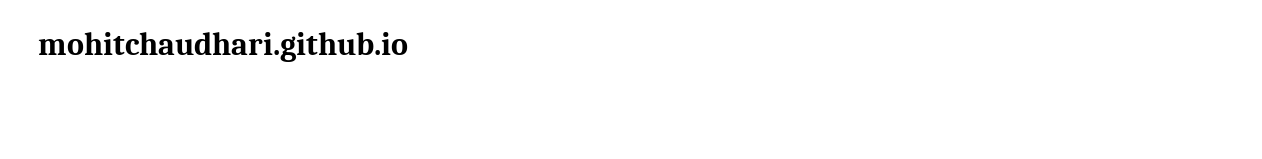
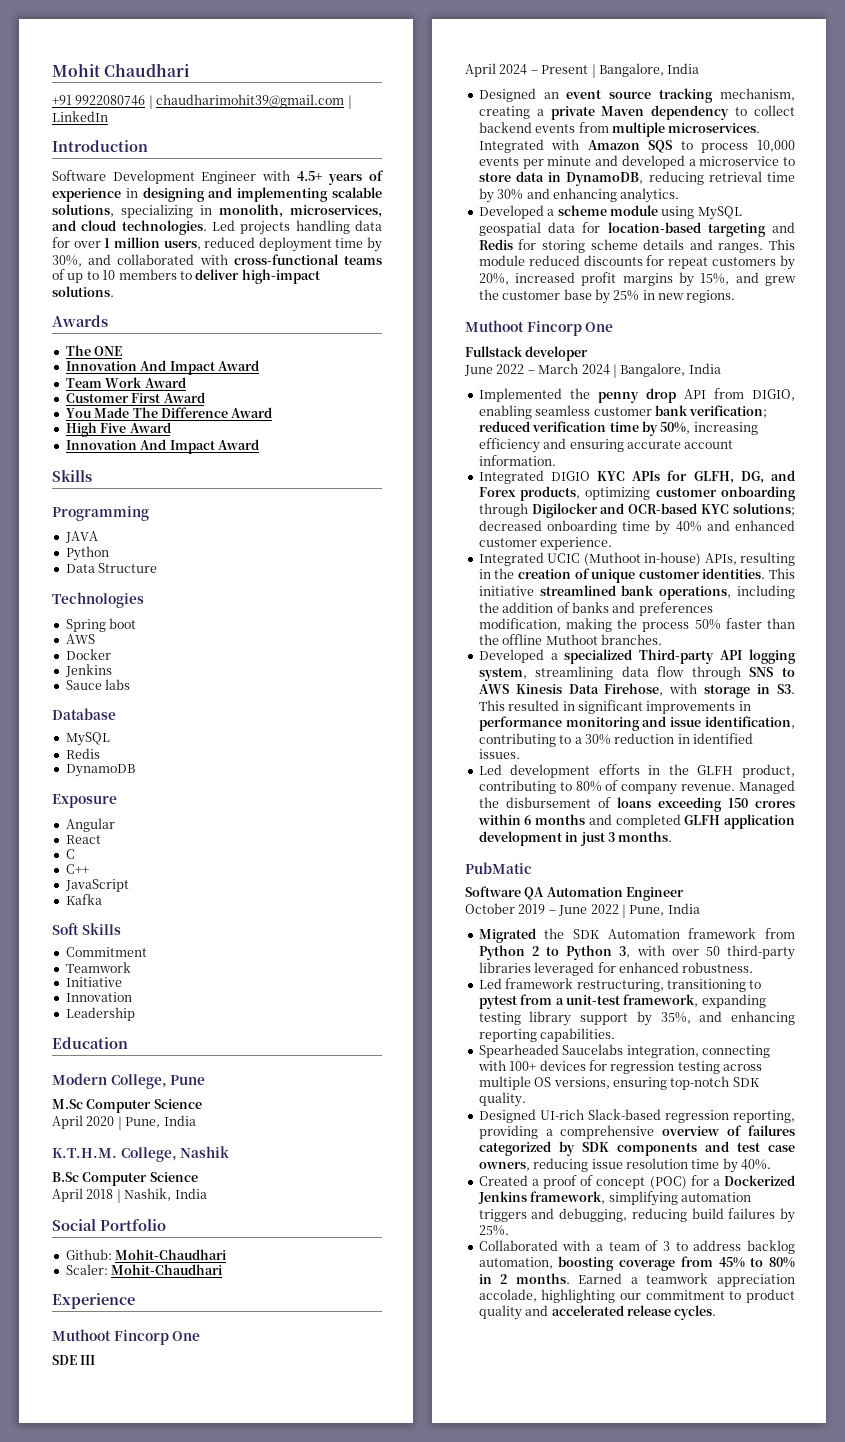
[38,32,408,62] mohitchaudhari.github.io -> [52,63,190,77] [52,94,352,109] [52,111,108,122] [52,140,148,152] [52,170,384,185] [52,187,383,202] [52,204,382,218] [52,220,382,235] [52,237,382,252] [52,254,382,267] [52,269,320,284] [52,286,114,297] [52,315,108,327] [65,345,123,356] [65,360,259,375] [65,377,186,388] [65,392,205,403] [65,407,273,418] [65,422,171,437] [65,439,259,454] [52,470,92,482] [52,506,149,521] [64,531,98,543] [65,546,109,561] [65,563,158,573] [52,592,144,608] [65,618,137,632] [65,634,95,644] [65,649,111,660] [64,664,112,677] [65,679,131,690] [52,708,116,720] [65,732,110,746] [65,748,100,759] [65,764,135,777] [52,794,117,808] [65,818,115,832] [65,835,101,844] [65,849,75,859] [65,864,89,874] [64,879,129,892] [65,894,102,905] [52,923,121,935] [65,947,147,957] [65,962,131,973] [65,977,122,987] [65,992,132,1002] [65,1007,135,1021] [52,1037,128,1049] [52,1073,206,1089] [52,1099,202,1113] [52,1115,196,1130] [52,1146,230,1162] [52,1172,198,1186] [52,1188,207,1203] [52,1219,166,1231] [65,1249,227,1260] [65,1264,223,1275] [52,1293,135,1309] [52,1329,201,1345] [52,1355,96,1365] [465,63,700,78] [478,88,795,103] [478,105,795,120] [478,122,761,137] [478,139,795,153] [478,155,795,169] [478,171,795,186] [478,188,680,203] [478,205,742,220] [478,222,795,237] [478,239,795,253] [478,255,795,270] [478,272,796,287] [478,289,736,304] [465,320,614,336] [465,346,589,361] [464,363,721,378] [478,388,795,403] [478,405,768,419] [478,421,758,436] [478,438,734,453] [478,455,556,466] [478,470,795,484] [478,486,796,501] [478,503,795,518] [478,520,795,535] [478,537,613,550] [478,552,795,566] [478,568,795,583] [478,585,795,600] [478,602,713,616] [478,618,795,632] [478,634,662,645] [478,649,796,664] [478,666,795,681] [478,683,795,698] [478,700,751,714] [478,716,795,731] [478,733,753,747] [478,749,520,759] [478,764,795,778] [478,780,795,795] [478,797,795,812] [477,814,795,829] [478,831,673,846] [465,862,532,874] [465,886,685,901] [465,903,700,918] [478,928,795,943] [478,945,795,960] [478,962,754,976] [478,978,762,992] [478,994,766,1009] [478,1011,795,1026] [478,1028,616,1042] [478,1044,770,1058] [477,1060,762,1074] [478,1076,760,1090] [478,1092,526,1107] [478,1109,795,1123] [478,1125,795,1139] [478,1141,795,1156] [478,1158,771,1173] [478,1175,795,1189] [477,1191,751,1206] [478,1208,795,1223] [478,1225,509,1236] [478,1240,795,1254] [478,1256,795,1271] [478,1273,795,1287] [478,1289,795,1303] [478,1305,717,1320] Mohit Chaudhari // +91 9922080746 | chaudharimohit39@gmail.com | LinkedIn // Introduction // Software Development Engineer with 4.5+ years of experience in designing and implementing scalable solutions, specializing in monolith, microservices, and cloud technologies. Led projects handling data for over 1 million users, reduced deployment time by 30%, and collaborated with cross-functional teams of up to 10 members to deliver high-impact solutions. // Awards // The ONE // Innovation And Impact Award // Team Work Award // Customer First Award // You Made The Difference Award // High Five Award // Innovation And Impact Award // Skills // Programming // JAVA // Python // Data Structure // Technologies // Spring boot // AWS // Docker // Jenkins // Sauce labs // Database // MySQL // Redis // DynamoDB // Exposure // Angular // React // C // C++ // JavaScript // Kafka // Soft Skills // Commitment // Teamwork // Initiative // Innovation // Leadership // Education // Modern College, Pune // M.Sc Computer Science // April 2020 | Pune, India // K.T.H.M. College, Nashik // B.Sc Computer Science // April 2018 | Nashik, India // Social Portfolio // Github: Mohit-Chaudhari // Scaler: Mohit-Chaudhari // Experience // Muthoot Fincorp One // SDE III // April 2024 – Present | Bangalore, India // Designed an event source tracking mechanism, creating a private Maven dependency to collect backend events from multiple microservices. Integrated with Amazon SQS to process 10,000 events per minute and developed a microservice to store data in DynamoDB, reducing retrieval time by 30% and enhancing analytics. // Developed a scheme module using MySQL geospatial data for location-based targeting and Redis for storing scheme details and ranges. This module reduced discounts for repeat customers by 20%, increased profit margins by 15%, and grew the customer base by 25% in new regions. // Muthoot Fincorp One // Fullstack developer // June 2022 – March 2024 | Bangalore, India // Implemented the penny drop API from DIGIO, enabling seamless customer bank verification; reduced verification time by 50%, increasing efficiency and ensuring accurate account information. // Integrated DIGIO KYC APIs for GLFH, DG, and Forex products, optimizing customer onboarding through Digilocker and OCR-based KYC solutions; decreased onboarding time by 40% and enhanced customer experience. // Integrated UCIC (Muthoot in-house) APIs, resulting in the creation of unique customer identities. This initiative streamlined bank operations, including the addition of banks and preferences modification, making the process 50% faster than the offline Muthoot branches. // Developed a specialized Third-party API logging system, streamlining data flow through SNS to AWS Kinesis Data Firehose, with storage in S3. This resulted in significant improvements in performance monitoring and issue identification, contributing to a 30% reduction in identified issues. // Led development efforts in the GLFH product, contributing to 80% of company revenue. Managed the disbursement of loans exceeding 150 crores within 6 months and completed GLFH application development in just 3 months. // PubMatic // Software QA Automation Engineer // October 2019 – June 2022 | Pune, India // Migrated the SDK Automation framework from Python 2 to Python 3, with over 50 third-party libraries leveraged for enhanced robustness. // Led framework restructuring, transitioning to pytest from a unit-test framework, expanding testing library support by 35%, and enhancing reporting capabilities. // Spearheaded Saucelabs integration, connecting with 100+ devices for regression testing across multiple OS versions, ensuring top-notch SDK quality. // Designed UI-rich Slack-based regression reporting, providing a comprehensive overview of failures categorized by SDK components and test case owners, reducing issue resolution time by 40%. // Created a proof of concept (POC) for a Dockerized Jenkins framework, simplifying automation triggers and debugging, reducing build failures by 25%. // Collaborated with a team of 3 to address backlog automation, boosting coverage from 45% to 80% in 2 months. Earned a teamwork appreciation accolade, highlighting our commitment to product quality and accelerated release cycles.

